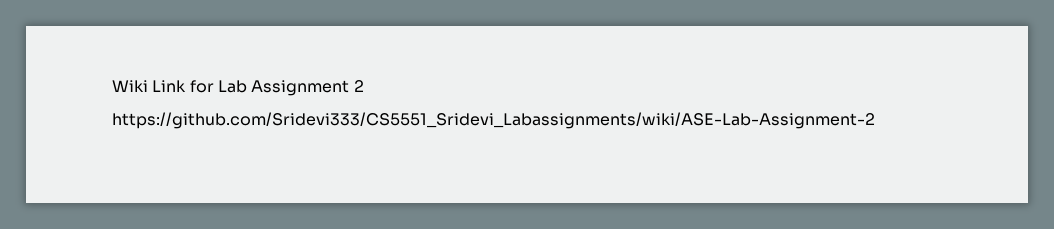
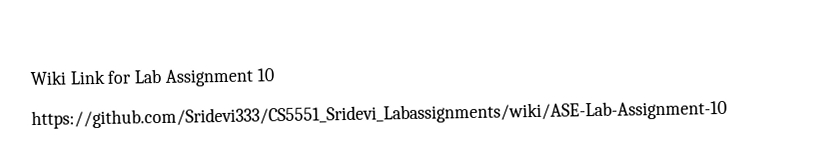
[353,80,364,92] [112,112,875,129] 2 // https://github.com/Sridevi333/CS5551_Sridevi_Labassignments/wiki/ASE-Lab-Assignment-2 -> [256,68,274,82] [31,99,727,130] 10 // https://github.com/Sridevi333/CS5551_Sridevi_Labassignments/wiki/ASE-Lab-Assignment-10

